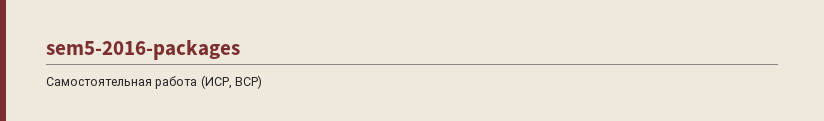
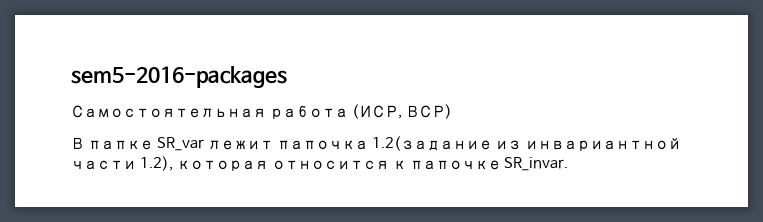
(263, 82) none -> [71,136,682,151] [71,156,569,171] // В папке SR_var лежит папочка 1.2(задание из инвариантной части 1.2), которая относится к папочке SR_invar.

